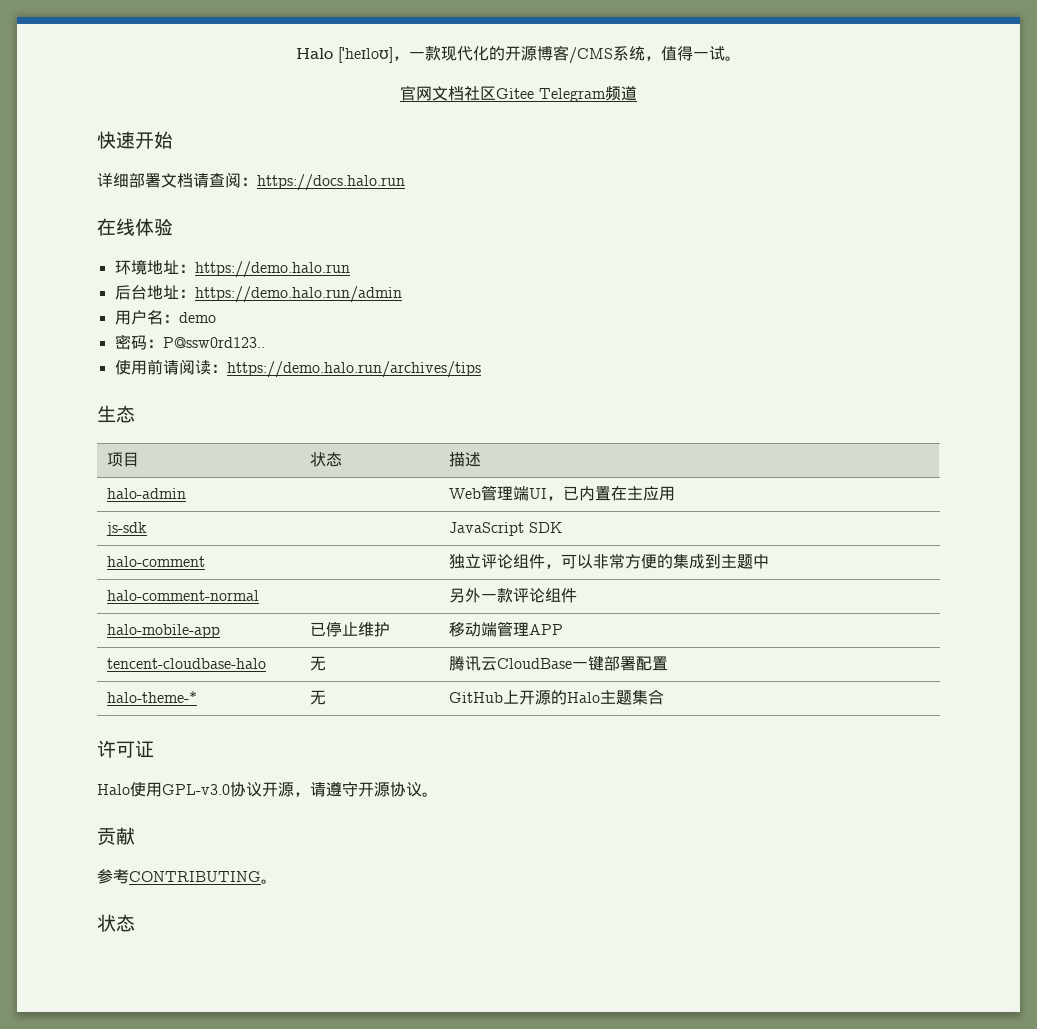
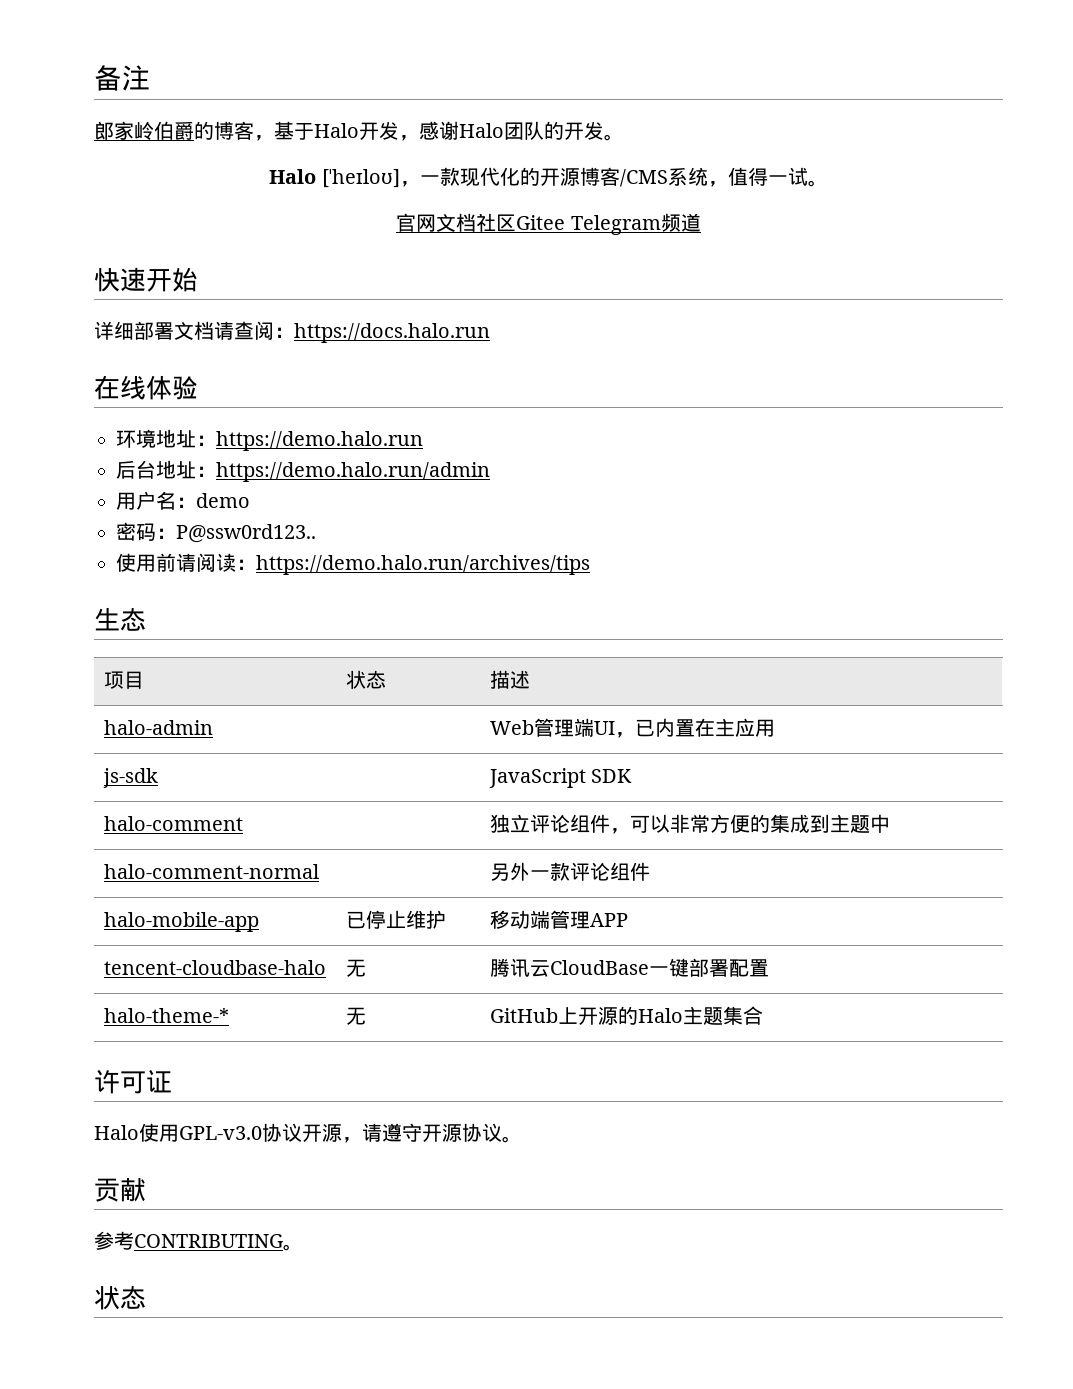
(296, 53) none -> [94,65,150,91] [94,121,624,141] 备注 // 郎家岭伯爵的博客，基于Halo开发，感谢Halo团队的开发。 //

